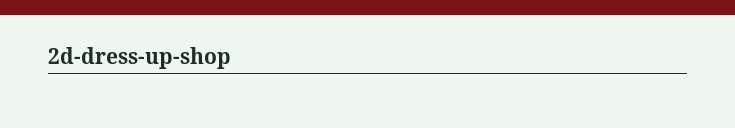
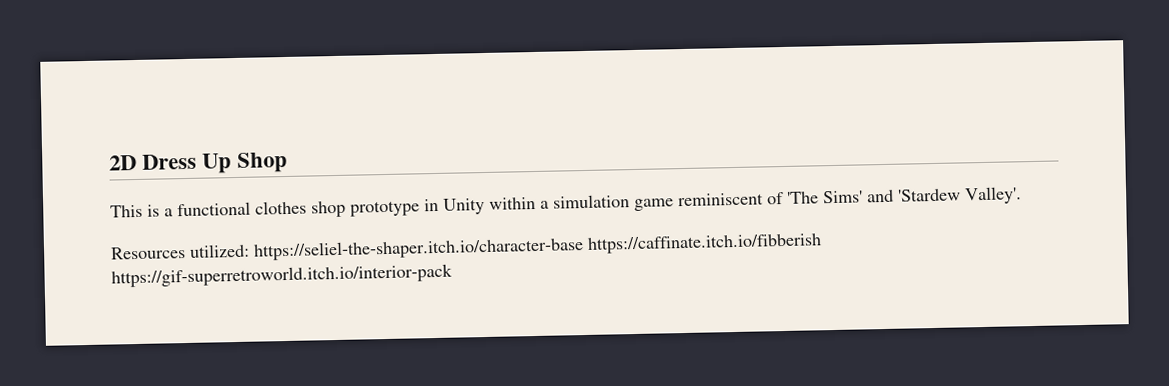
[48,47,231,69] 2d-dress-up-shop -> [109,151,289,174] [110,186,1022,218] [110,233,822,261] [111,263,453,288] 2D Dress Up Shop // This is a functional clothes shop prototype in Unity within a simulation game reminiscent of 'The Sims' and 'Stardew Valley'. // Resources utilized: https://seliel-the-shaper.itch.io/character-base https://caffinate.itch.io/fibberish https://gif-superretroworld.itch.io/interior-pack

